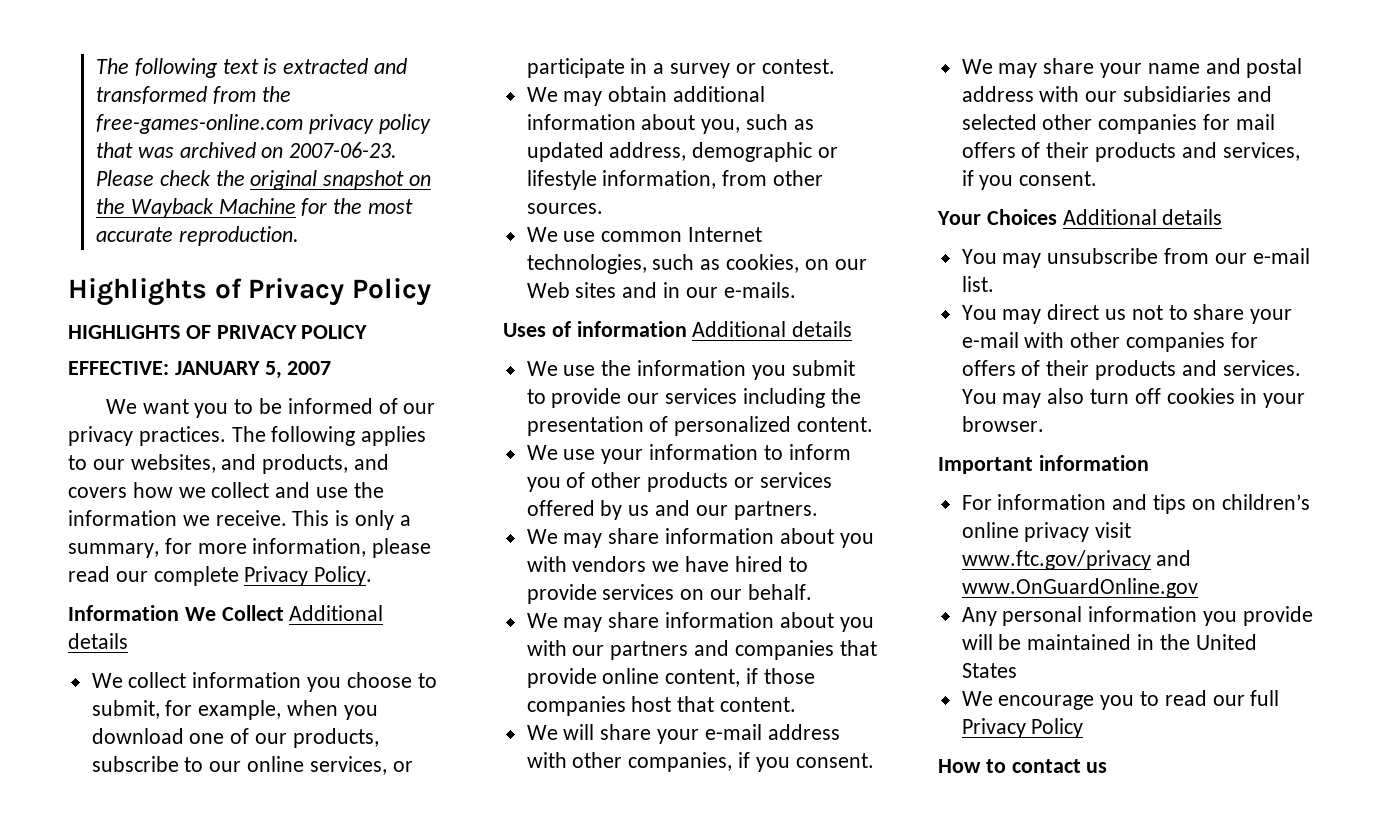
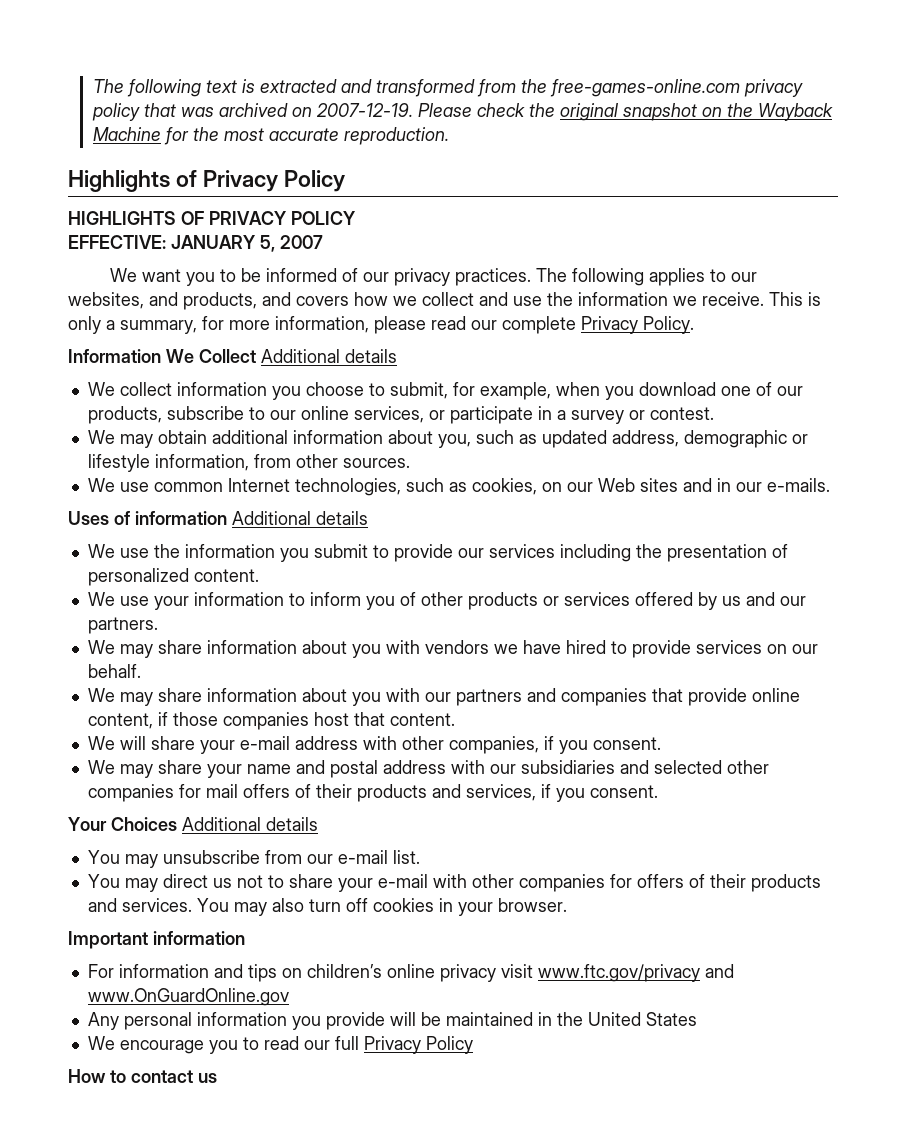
[289,142,398,158] 2007-06-23. -> [315,103,413,117] 2007-12-19.

